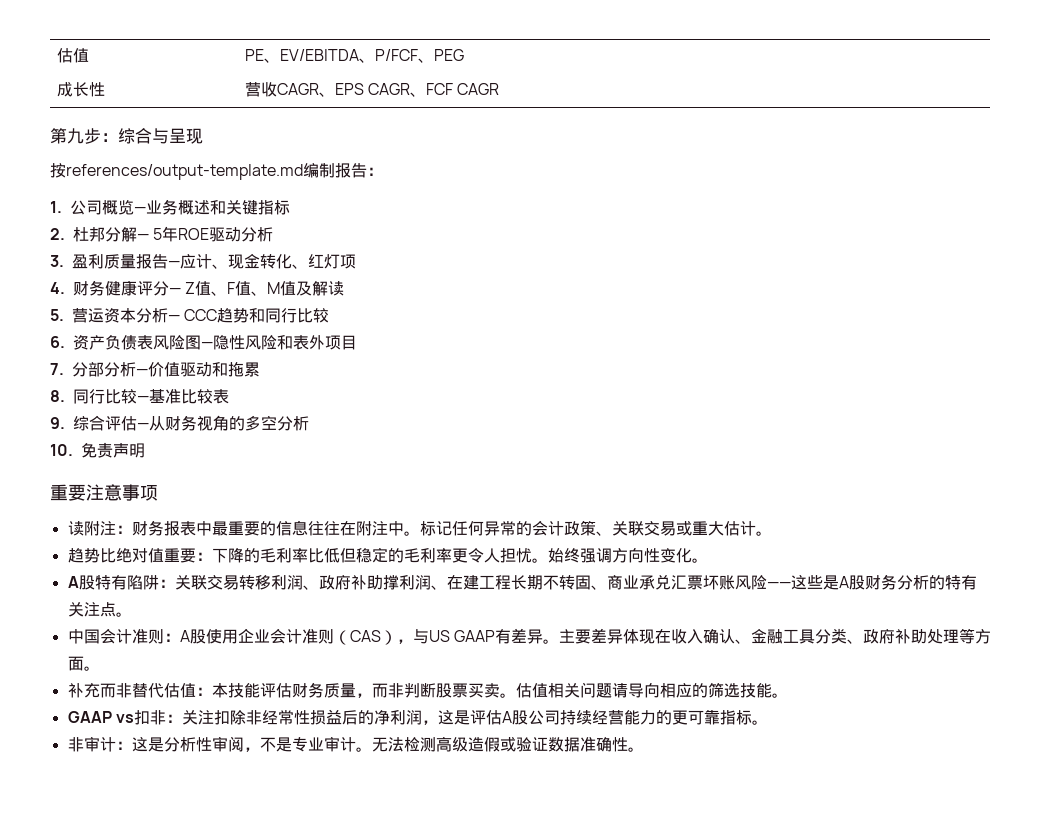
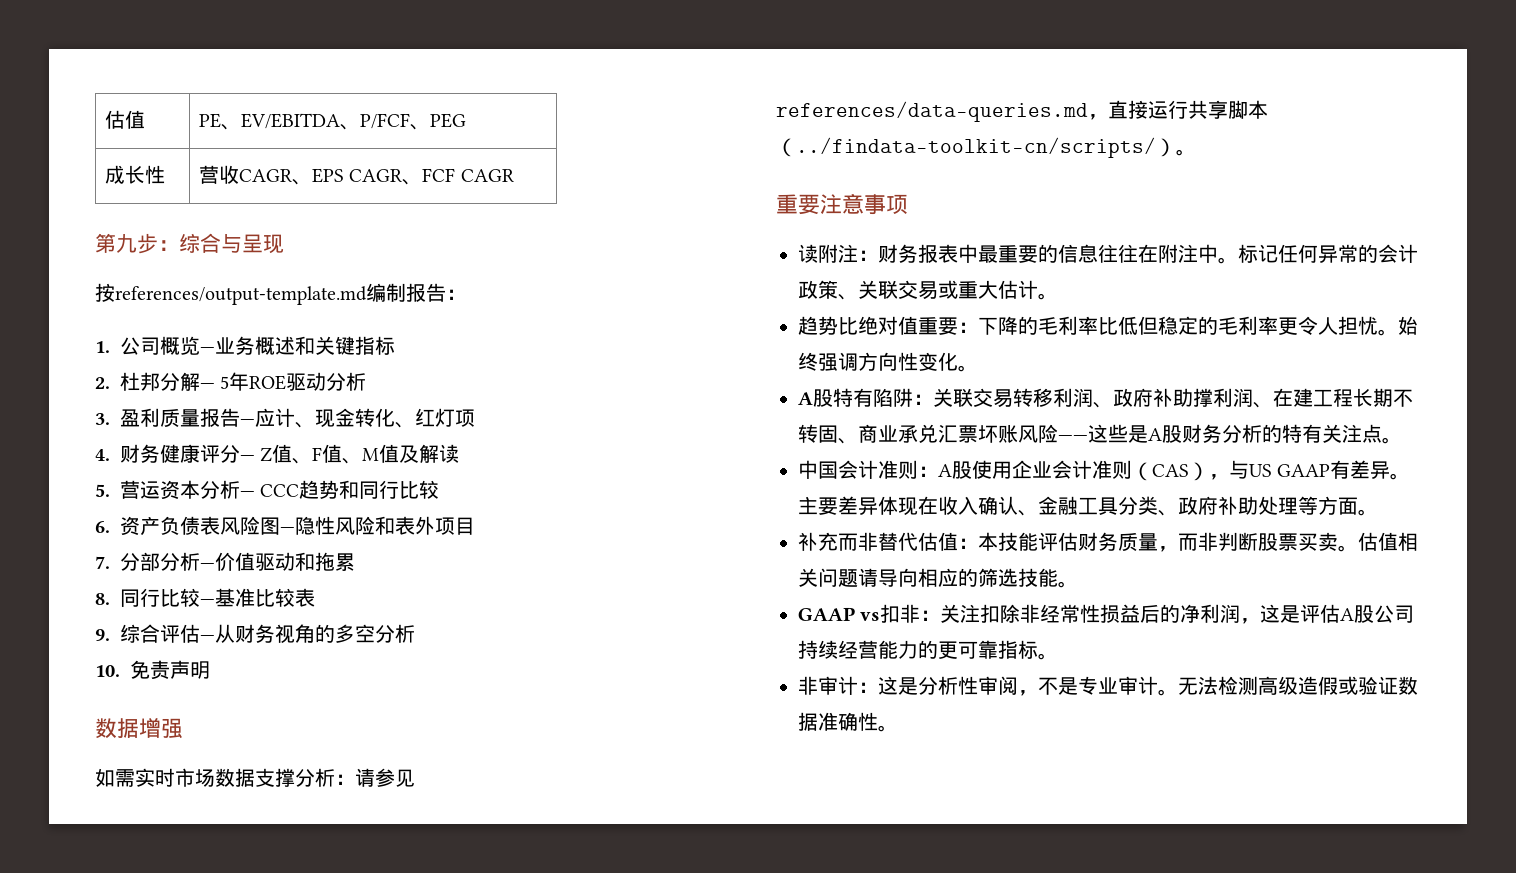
(145, 450) none -> [95,718,183,739] [95,768,415,787] [776,100,1268,122] [776,137,1196,158] // 数据增强 // 如需实时市场数据支撑分析：请参见references/data-queries.md，直接运行共享脚本（../findata-toolkit-cn/scripts/）。

